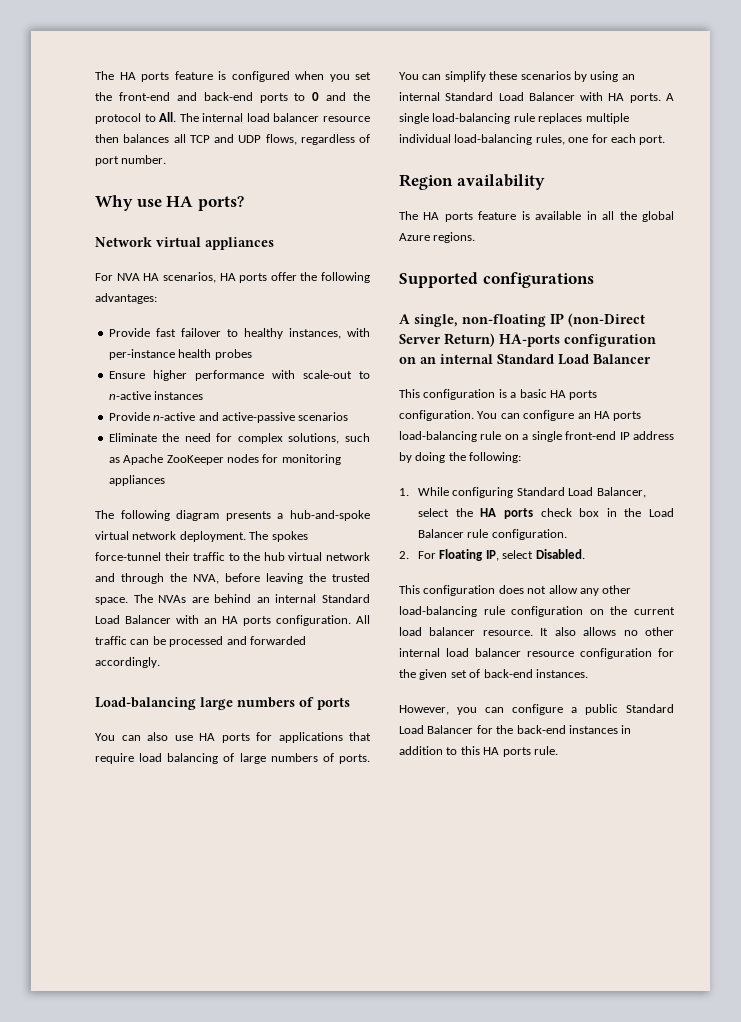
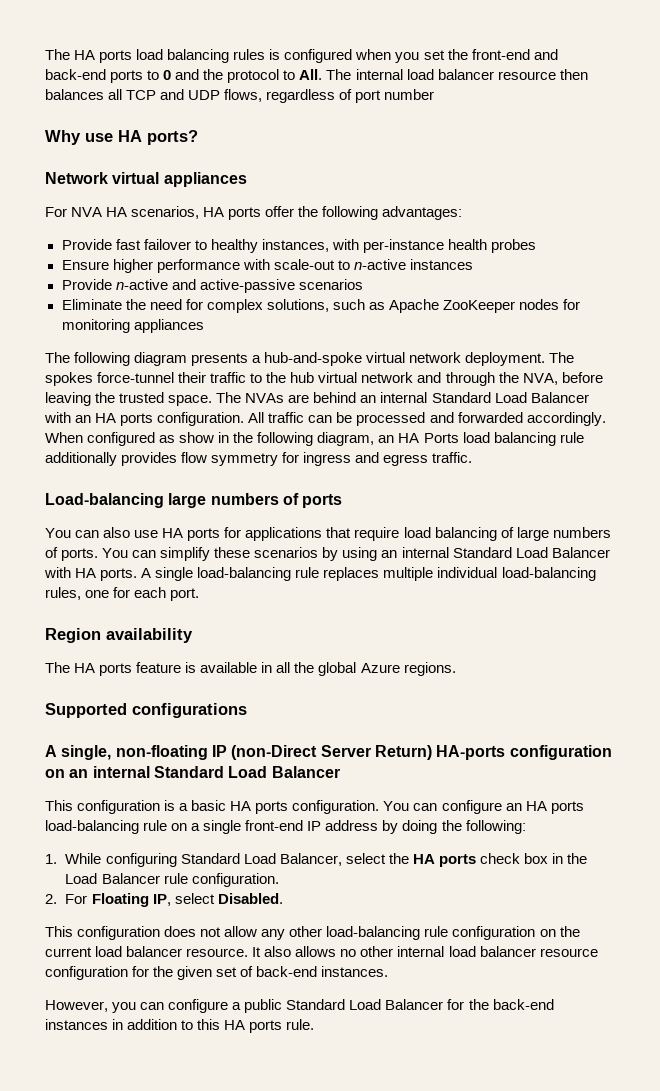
[95,71,213,82] The HA ports feature -> [45,49,266,63] The HA ports load balancing rules
[121,155,167,164] number. -> [384,89,435,100] number
(160, 662) none -> [45,432,584,446] [45,452,473,466] When configured as show in the following diagram, an HA Ports load balancing rule additionally provides flow symmetry for ingress and egress traffic.

